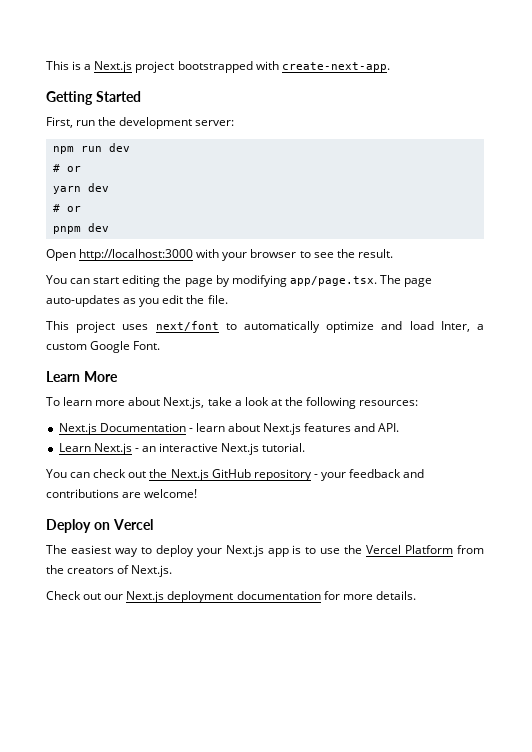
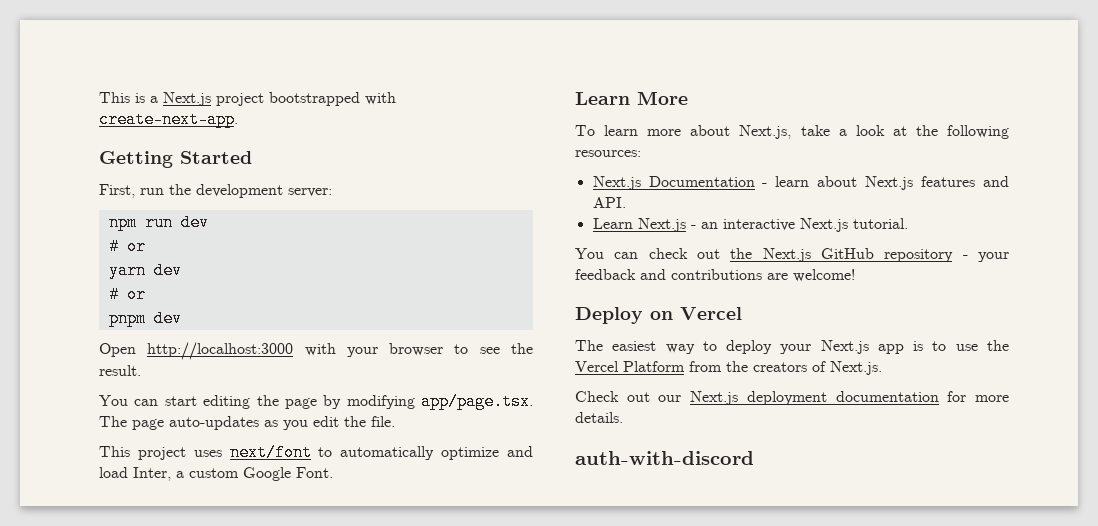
(416, 595) none -> [575,451,754,465] // auth-with-discord

